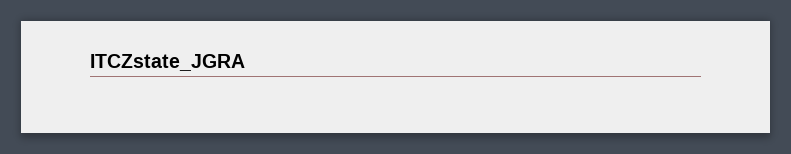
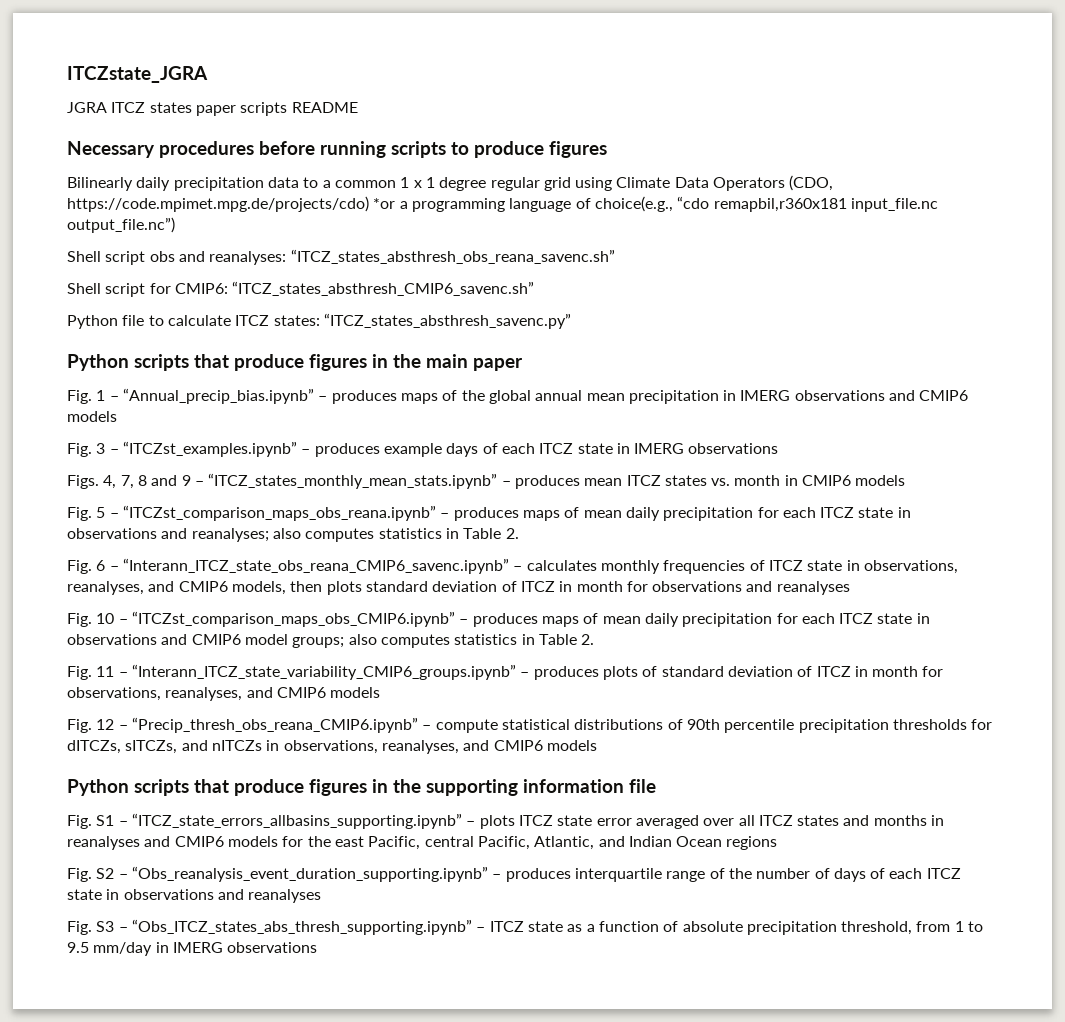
(245, 62) none -> [67,102,358,116] [67,141,607,158] [67,175,834,191] [67,196,938,212] [67,217,175,233] [67,249,615,265] [67,281,535,297] [67,313,571,329] [67,354,523,371] [67,388,969,404] [67,411,117,422] [67,441,779,457] [67,473,906,489] [67,505,911,521] [67,528,519,542] [67,558,958,574] [67,581,850,595] [67,611,930,627] [67,634,595,648] [67,664,944,680] [67,687,381,701] [67,717,993,733] [67,740,597,754] [67,779,656,796] [67,813,945,829] [67,836,778,850] [67,866,961,882] [67,889,322,903] [67,919,984,935] [67,942,318,956] // JGRA ITCZ states paper scripts README // Necessary procedures before running scripts to produce figures // Bilinearly daily precipitation data to a common 1 x 1 degree regular grid using Climate Data Operators (CDO, https://code.mpimet.mpg.de/projects/cdo) *or a programming language of choice(e.g., “cdo remapbil,r360x181 input_file.nc output_file.nc”) // Shell script obs and reanalyses: “ITCZ_states_absthresh_obs_reana_savenc.sh” // Shell script for CMIP6: “ITCZ_states_absthresh_CMIP6_savenc.sh” // Python file to calculate ITCZ states: “ITCZ_states_absthresh_savenc.py” // Python scripts that produce figures in the main paper // Fig. 1 – “Annual_precip_bias.ipynb” – produces maps of the global annual mean precipitation in IMERG observations and CMIP6 models // Fig. 3 – “ITCZst_examples.ipynb” – produces example days of each ITCZ state in IMERG observations // Figs. 4, 7, 8 and 9 – “ITCZ_states_monthly_mean_stats.ipynb” – produces mean ITCZ states vs. month in CMIP6 models // Fig. 5 – “ITCZst_comparison_maps_obs_reana.ipynb” – produces maps of mean daily precipitation for each ITCZ state in observations and reanalyses; also computes statistics in Table 2. // Fig. 6 – “Interann_ITCZ_state_obs_reana_CMIP6_savenc.ipynb” – calculates monthly frequencies of ITCZ state in observations, reanalyses, and CMIP6 models, then plots standard deviation of ITCZ in month for observations and reanalyses // Fig. 10 – “ITCZst_comparison_maps_obs_CMIP6.ipynb” – produces maps of mean daily precipitation for each ITCZ state in observations and CMIP6 model groups; also computes statistics in Table 2. // Fig. 11 – “Interann_ITCZ_state_variability_CMIP6_groups.ipynb” – produces plots of standard deviation of ITCZ in month for observations, reanalyses, and CMIP6 models // Fig. 12 – “Precip_thresh_obs_reana_CMIP6.ipynb” – compute statistical distributions of 90th percentile precipitation thresholds for dITCZs, sITCZs, and nITCZs in observations, reanalyses, and CMIP6 models // Python scripts that produce figures in the supporting information file // Fig. S1 – “ITCZ_state_errors_allbasins_supporting.ipynb” – plots ITCZ state error averaged over all ITCZ states and months in reanalyses and CMIP6 models for the east Pacific, central Pacific, Atlantic, and Indian Ocean regions // Fig. S2 – “Obs_reanalysis_event_duration_supporting.ipynb” – produces interquartile range of the number of days of each ITCZ state in observations and reanalyses // Fig. S3 – “Obs_ITCZ_states_abs_thresh_supporting.ipynb” – ITCZ state as a function of absolute precipitation threshold, from 1 to 9.5 mm/day in IMERG observations

